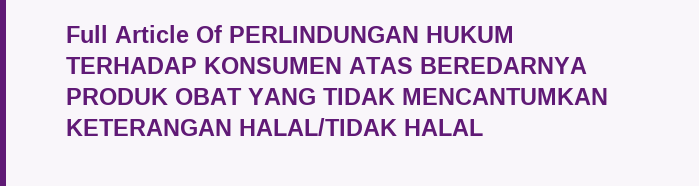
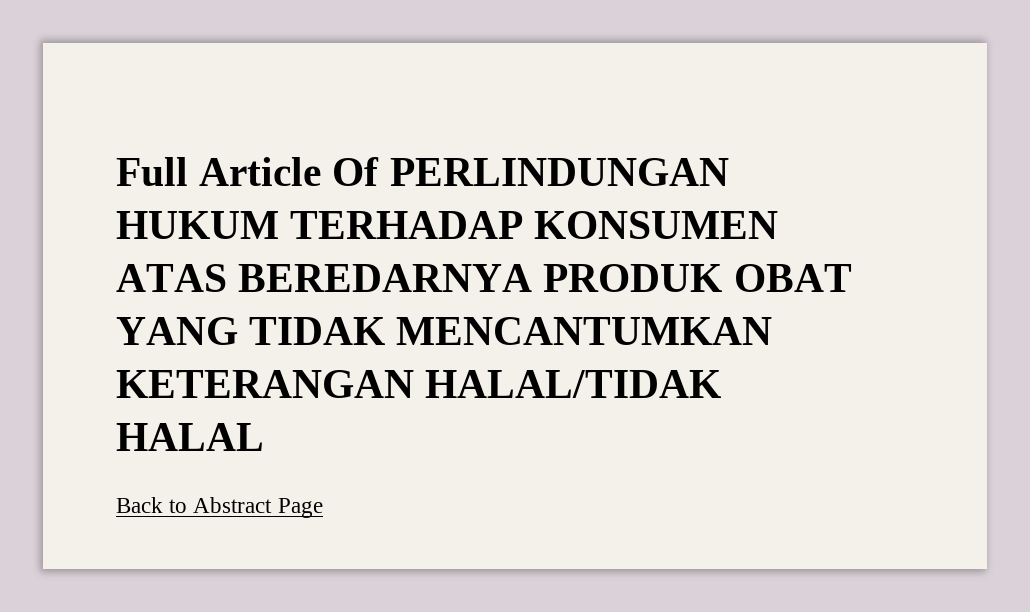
(483, 127) none -> [116,497,323,518] // Back to Abstract Page

